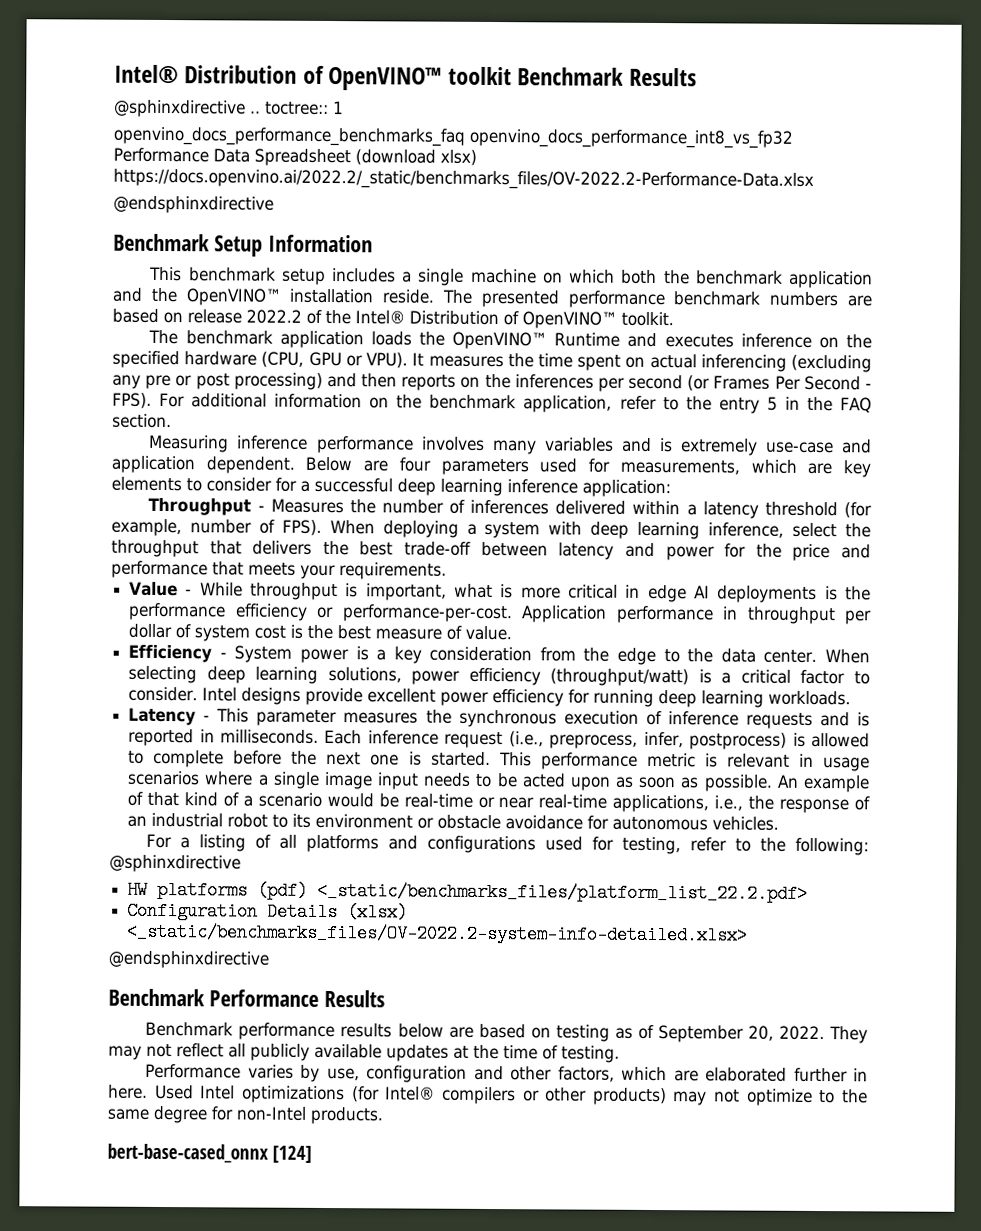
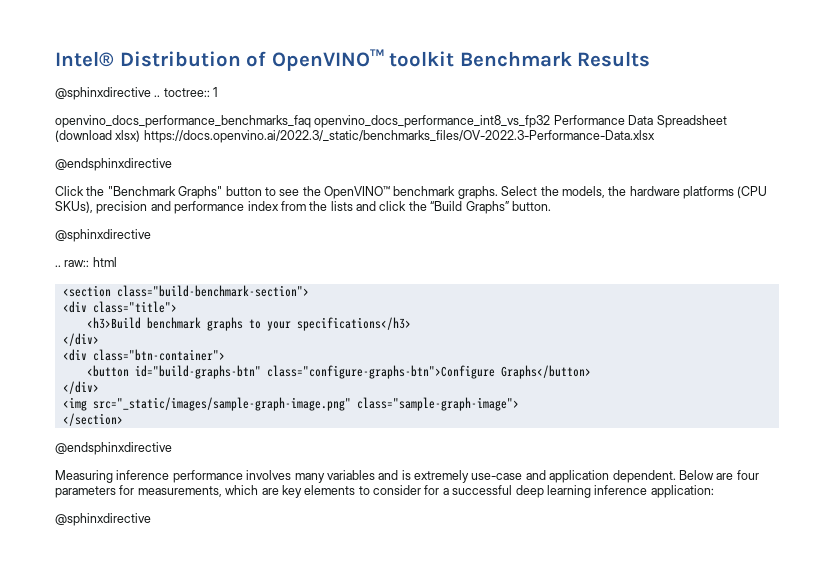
[113,168,814,191] [113,195,274,214] [113,233,373,257] [149,266,873,289] [112,287,872,309] [112,308,674,329] [148,329,872,350] [112,350,872,373] [112,372,872,392] [112,392,873,414] [112,413,172,429] https://docs.openvino.ai/2022.2/_static/benchmarks_files/OV-2022.2-Performance-Data.xlsx // @endsphinxdirective // Benchmark Setup Information // This benchmark setup includes a single machine on which both the benchmark application and the OpenVINO™ installation reside. The presented performance benchmark numbers are based on release 2022.2 of the Intel® Distribution of OpenVINO™ toolkit. // The benchmark application loads the OpenVINO™ Runtime and executes inference on the specified hardware (CPU, GPU or VPU). It measures the time spent on actual inferencing (excluding any pre or post processing) and then reports on the inferences per second (or Frames Per Second - FPS). For additional information on the benchmark application, refer to the entry 5 in the FAQ section. -> [143,130,655,143] [55,158,172,171] [55,186,768,199] [55,201,551,214] [55,229,151,242] [55,257,117,267] [62,285,309,297] [62,301,177,313] [86,317,411,331] [62,333,99,346] [62,349,225,361] [86,365,591,379] [62,381,99,394] [62,397,519,411] [62,413,123,426] [55,442,172,455] https://docs.openvino.ai/2022.3/_static/benchmarks_files/OV-2022.3-Performance-Data.xlsx // @endsphinxdirective // Click the "Benchmark Graphs" button to see the OpenVINO™ benchmark graphs. Select the models, the hardware platforms (CPU SKUs), precision and performance index from the lists and click the “Build Graphs” button. // @sphinxdirective // .. raw:: html // <section class="build-benchmark-section"> // <div class="title"> // <h3>Build benchmark graphs to your specifications</h3> // </div> // <div class="btn-container"> // <button id="build-graphs-btn" class="configure-graphs-btn">Configure Graphs</button> // </div> // <img src="_static/images/sample-graph-image.png" class="sample-graph-image"> // </section> // @endsphinxdirective
[539,458,578,473] used -> (116, 492) none
[148,497,872,519] [111,518,871,540] [111,539,872,562] [111,560,447,580] [129,581,872,603] [128,602,873,625] [128,623,513,642] [128,644,871,666] [128,665,870,687] [128,686,852,708] [128,707,870,729] [128,728,871,750] [128,749,871,772] [127,770,871,793] [127,791,871,814] [127,812,780,831] [146,833,869,856] [109,854,241,873] [127,880,809,903] [127,901,409,922] [127,922,749,945] [108,950,269,969] [108,988,385,1008] [145,1021,868,1044] [108,1043,620,1063] [145,1063,868,1083] [108,1084,868,1106] [107,1105,383,1125] [107,1143,313,1163] Throughput - Measures the number of inferences delivered within a latency threshold (for example, number of FPS). When deploying a system with deep learning inference, select the throughput that delivers the best trade-off between latency and power for the price and performance that meets your requirements. // Value - While throughput is important, what is more critical in edge AI deployments is the performance efficiency or performance-per-cost. Application performance in throughput per dollar of system cost is the best measure of value. // Efficiency - System power is a key consideration from the edge to the data center. When selecting deep learning solutions, power efficiency (throughput/watt) is a critical factor to consider. Intel designs provide excellent power efficiency for running deep learning workloads. // Latency - This parameter measures the synchronous execution of inference requests and is reported in milliseconds. Each inference request (i.e., preprocess, infer, postprocess) is allowed to complete before the next one is started. This performance metric is relevant in usage scenarios where a single image input needs to be acted upon as soon as possible. An example of that kind of a scenario would be real-time or near real-time applications, i.e., the response of an industrial robot to its environment or obstacle avoidance for autonomous vehicles. // For a listing of all platforms and configurations used for testing, refer to the following: @sphinxdirective // HW platforms (pdf) <_static/benchmarks_files/platform_list_22.2.pdf> // Configuration Details (xlsx) <_static/benchmarks_files/OV-2022.2-system-info-detailed.xlsx> // @endsphinxdirective // Benchmark Performance Results // Benchmark performance results below are based on testing as of September 20, 2022. They may not reflect all publicly available updates at the time of testing. // Performance varies by use, configuration and other factors, which are elaborated further in here. Used Intel optimizations (for Intel® compilers or other products) may not optimize to the same degree for non-Intel products. // bert-base-cased_onnx [124] -> [55,513,151,526] @sphinxdirective

